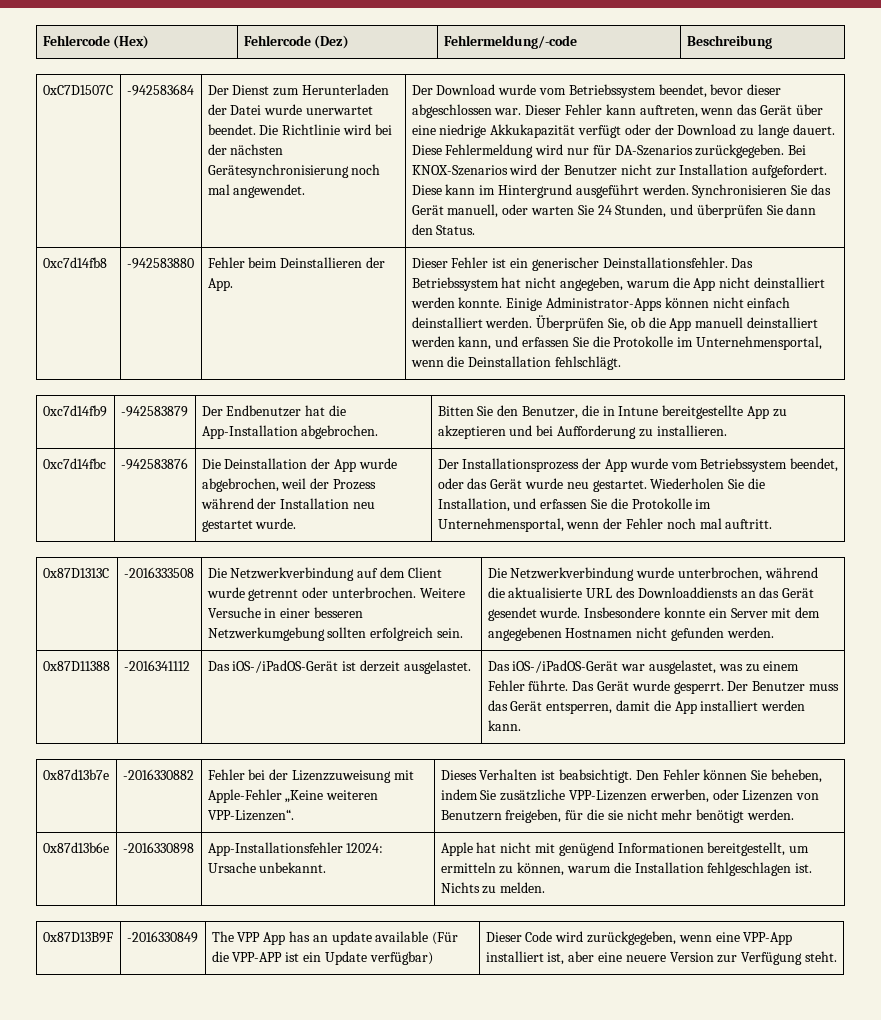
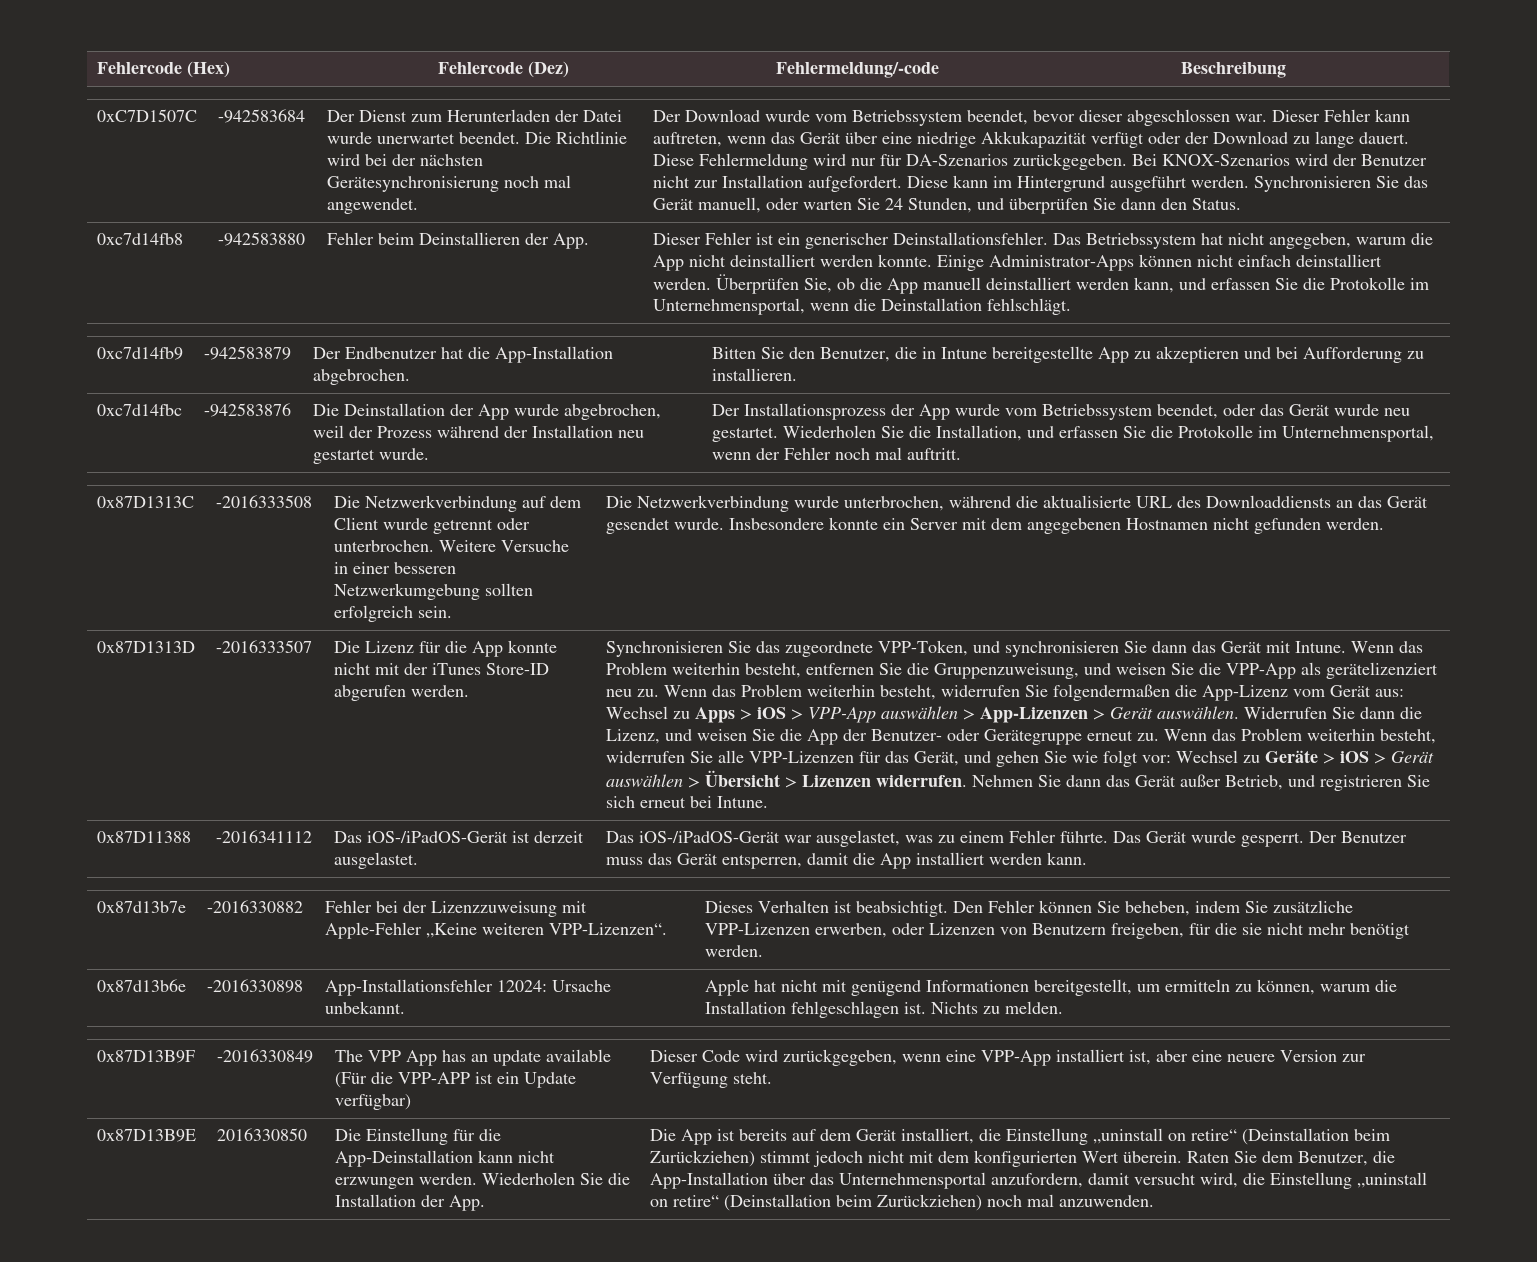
(774, 632) none -> [97,641,196,653] [216,640,313,653] [334,640,558,657] [334,663,550,675] [334,685,470,701] [606,640,1424,657] [606,662,1439,679] [606,684,1405,701] [606,706,1423,723] [606,728,1437,745] [606,750,1435,767] [606,770,1431,791] [606,796,769,808] // 0x87D1313D | -2016333507 | Die Lizenz für die App konnte nicht mit der iTunes Store-ID abgerufen werden. | Synchronisieren Sie das zugeordnete VPP-Token, und synchronisieren Sie dann das Gerät mit Intune. Wenn das Problem weiterhin besteht, entfernen Sie die Gruppenzuweisung, und weisen Sie die VPP-App als gerätelizenziert neu zu. Wenn das Problem weiterhin besteht, widerrufen Sie folgendermaßen die App-Lizenz vom Gerät aus: Wechsel zu Apps > iOS > VPP-App auswählen > App-Lizenzen > Gerät auswählen. Widerrufen Sie dann die Lizenz, und weisen Sie die App der Benutzer- oder Gerätegruppe erneut zu. Wenn das Problem weiterhin besteht, widerrufen Sie alle VPP-Lizenzen für das Gerät, und gehen Sie wie folgt vor: Wechsel zu Geräte > iOS > Gerät auswählen > Übersicht > Lizenzen widerrufen. Nehmen Sie dann das Gerät außer Betrieb, und registrieren Sie sich erneut bei Intune.
(837, 956) none -> [97,1129,197,1142] [217,1128,308,1141] [335,1128,502,1145] [335,1150,556,1167] [335,1172,631,1189] [335,1194,486,1211] [650,1128,1391,1145] [650,1150,1396,1167] [650,1172,1428,1189] [650,1194,1155,1211] // 0x87D13B9E | 2016330850 | Die Einstellung für die App-Deinstallation kann nicht erzwungen werden. Wiederholen Sie die Installation der App. | Die App ist bereits auf dem Gerät installiert, die Einstellung „uninstall on retire“ (Deinstallation beim Zurückziehen) stimmt jedoch nicht mit dem konfigurierten Wert überein. Raten Sie dem Benutzer, die App-Installation über das Unternehmensportal anzufordern, damit versucht wird, die Einstellung „uninstall on retire“ (Deinstallation beim Zurückziehen) noch mal anzuwenden.

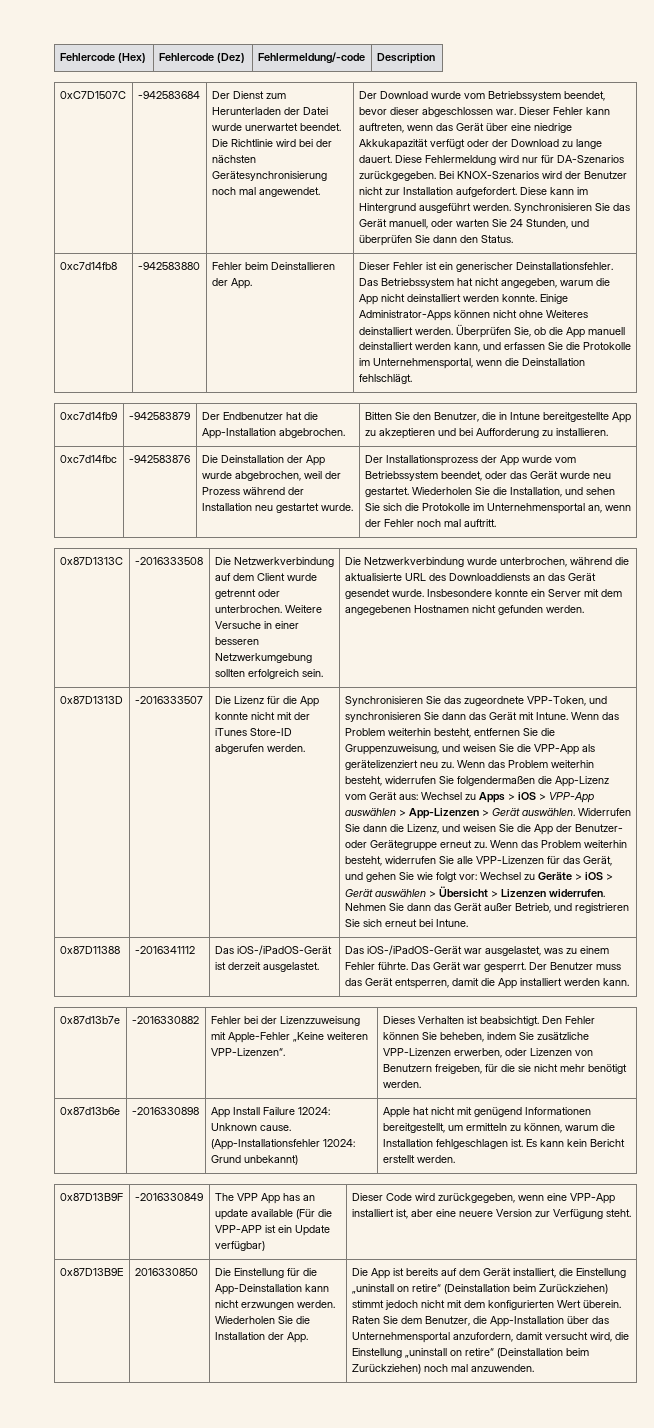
[1181,62,1287,78] Beschreibung -> [376,53,435,64] Description
[1238,255,1292,267] einfach -> [518,310,588,318] ohne Weiteres
[1059,425,1435,442] erfassen Sie die Protokolle im Unternehmensportal, -> [585,487,615,495] [364,503,602,514] sehen Sie sich die Protokolle im Unternehmensportal an,
[1191,831,1237,843] wurde -> [462,964,481,970] war
[325,979,612,996] [325,1001,406,1014] App-Installationsfehler 12024: Ursache unbekannt. -> [210,1107,330,1118] [210,1123,291,1131] [210,1139,355,1150] [210,1155,298,1165] App Install Failure 12024: Unknown cause. (App-Installationsfehler 12024: Grund unbekannt)
[931,1001,1064,1014] Nichts zu melden. -> [525,1139,625,1147] [382,1155,455,1163] Es kann kein Bericht erstellt werden.

